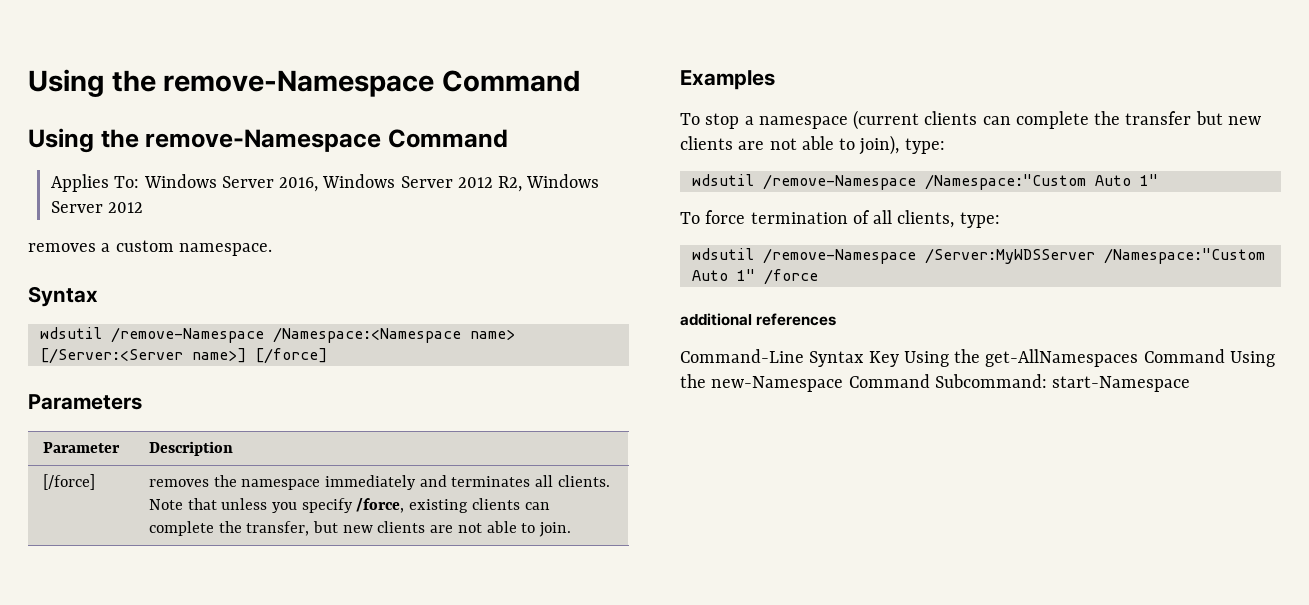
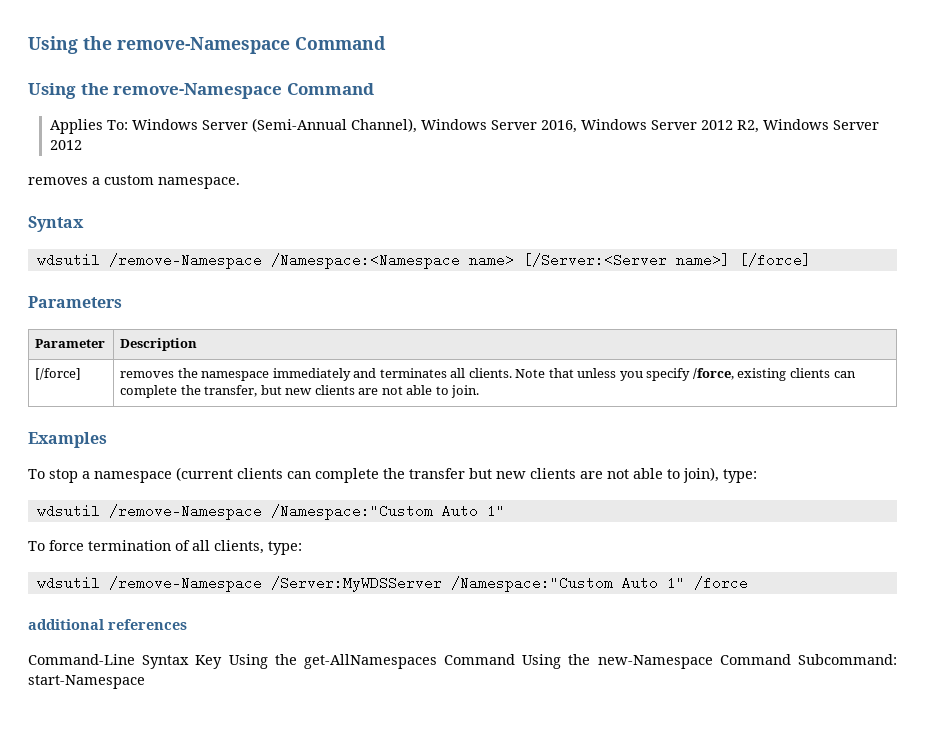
(274, 182) none -> [251,118,537,133] (Semi-Annual Channel), Windows Server

